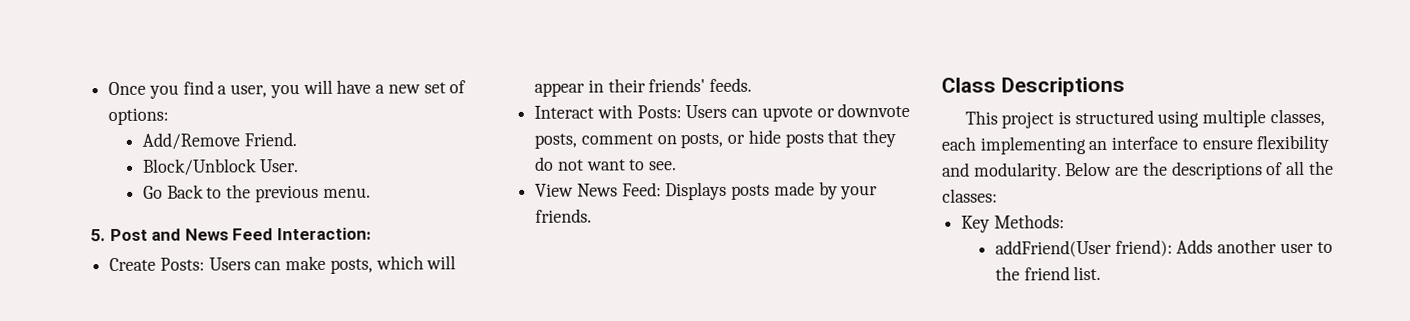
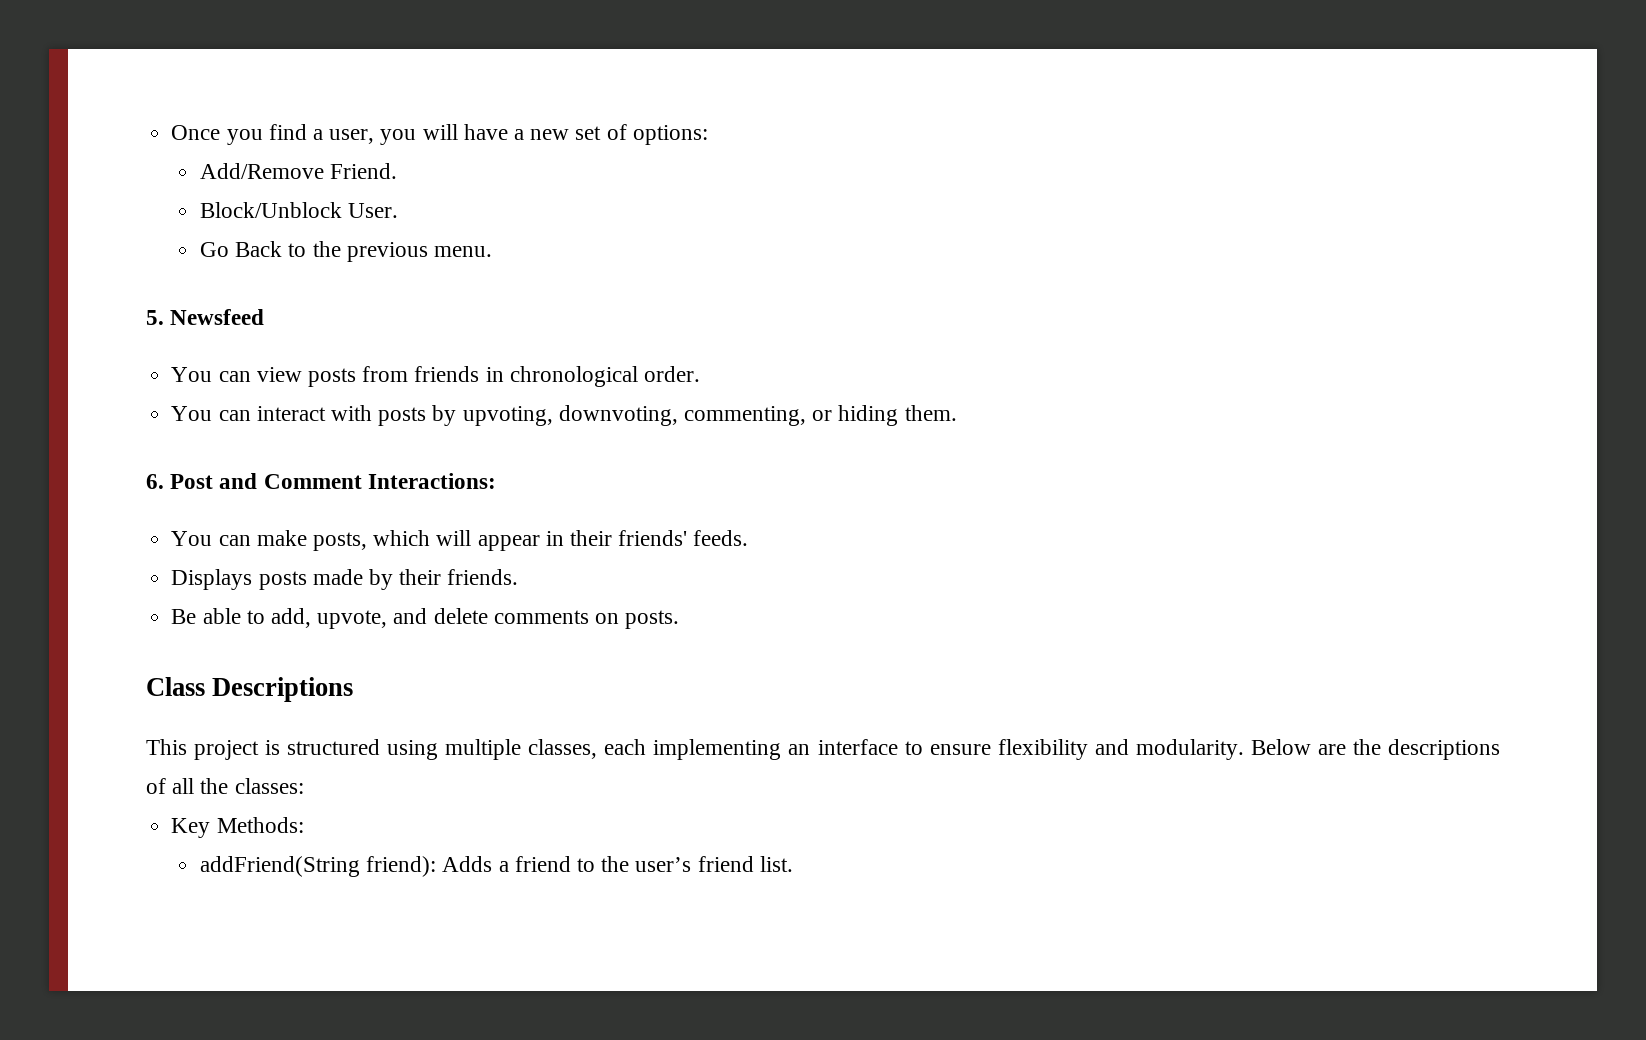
[109,227,372,242] [109,257,251,272] Post and News Feed Interaction: // Create Posts: Users -> [170,309,265,325] [171,366,700,387] [171,405,957,426] [146,473,496,489] [171,531,213,546] Newsfeed // You can view posts from friends in chronological order. // You can interact with posts by upvoting, downvoting, commenting, or hiding them. // 6. Post and Comment Interactions: // You
[534,102,911,122] [534,129,897,149] [534,156,678,171] [535,182,662,197] Interact with Posts: Users can upvote or downvote posts, comment on posts, or hide posts that they do not want to see. // View News Feed: -> (749, 538) none
[840,185,879,200] your -> [399,569,442,585] their
(593, 215) none -> [171,608,680,629] // Be able to add, upvote, and delete comments on posts.
[994,239,1112,258] addFriend(User -> [199,856,360,877] addFriend(String
[1217,239,1333,254] [994,266,1020,281] another user to the -> [498,856,692,872] a friend to the user’s

